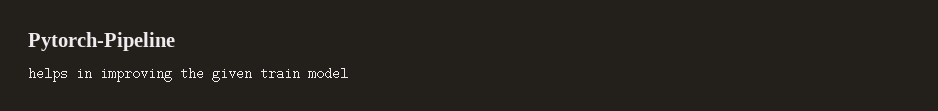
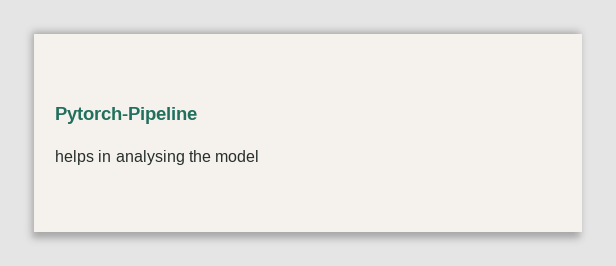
[100,67,300,82] improving the given train -> [115,150,211,165] analysing the

